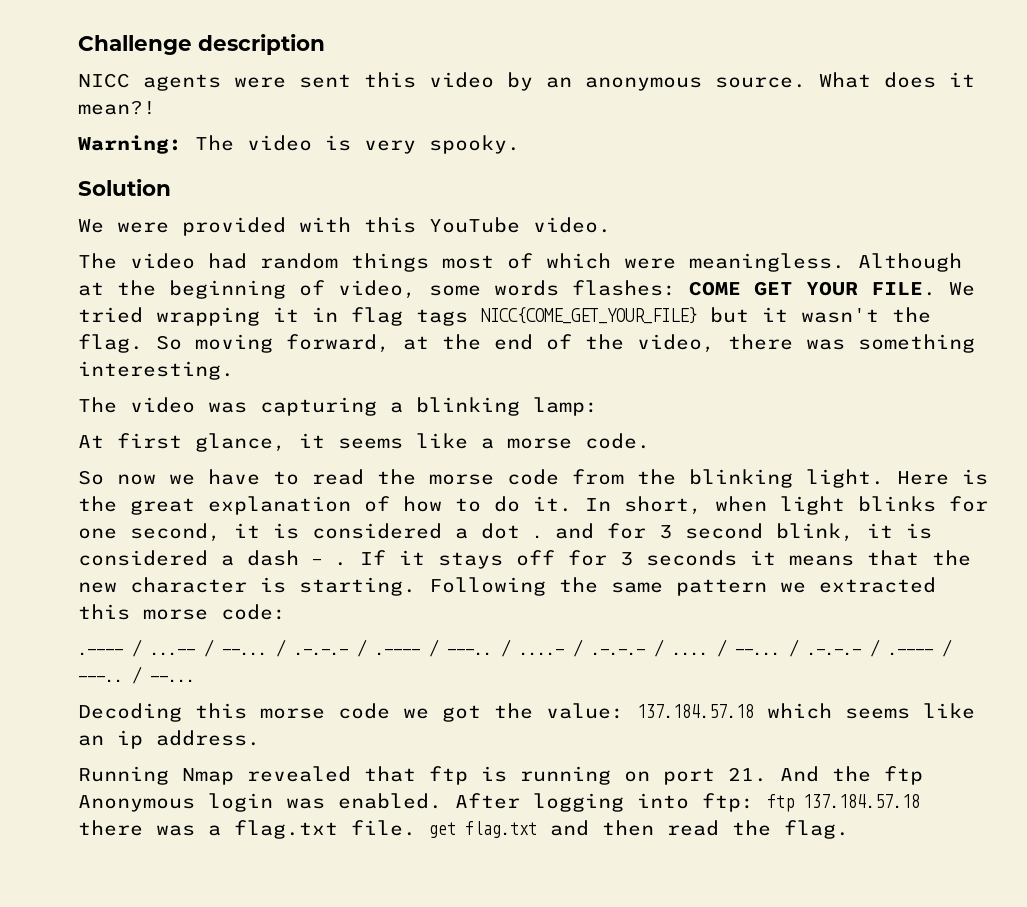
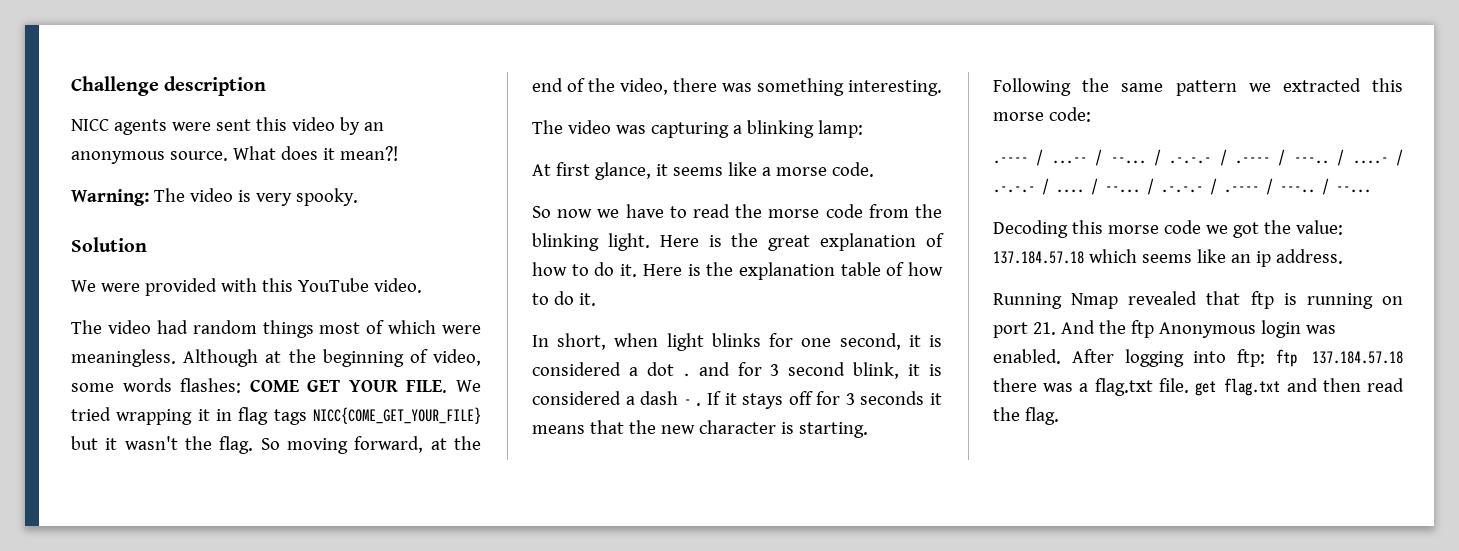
(572, 504) none -> [642,262,943,280] [532,291,596,306] Here is the explanation table of how to do it. //

